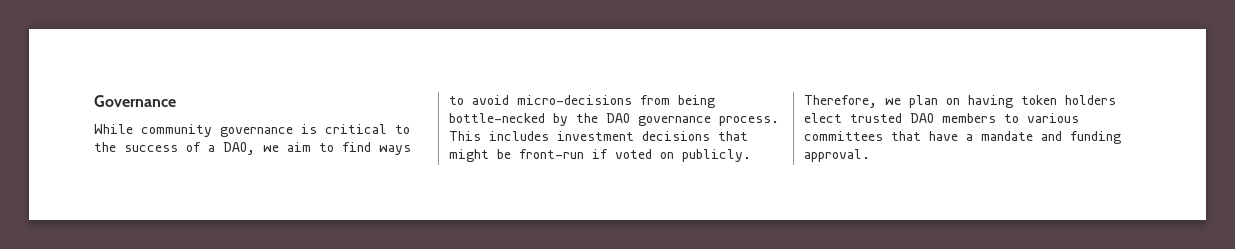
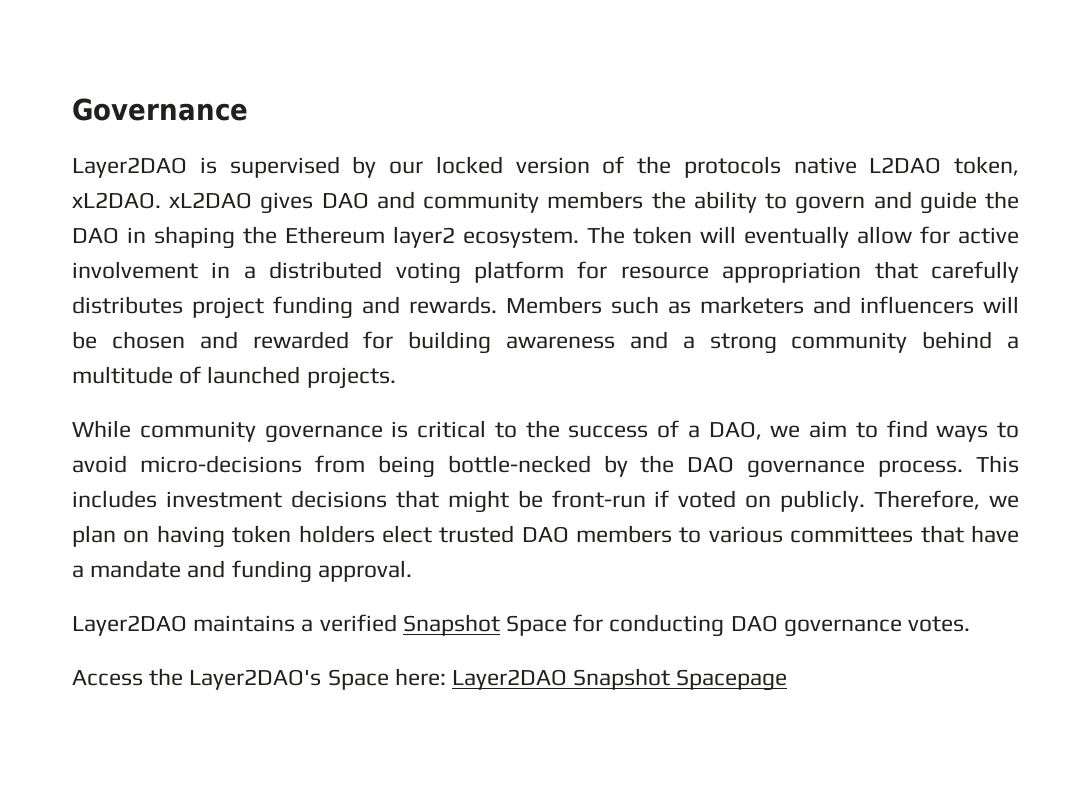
(176, 101) none -> [72,156,1019,178] [72,191,1020,214] [72,226,1019,249] [72,261,1019,284] [72,296,1019,319] [72,331,1020,354] [72,366,396,389] // Layer2DAO is supervised by our locked version of the protocols native L2DAO token, xL2DAO. xL2DAO gives DAO and community members the ability to govern and guide the DAO in shaping the Ethereum layer2 ecosystem. The token will eventually allow for active involvement in a distributed voting platform for resource appropriation that carefully distributes project funding and rewards. Members such as marketers and influencers will be chosen and rewarded for building awareness and a strong community behind a multitude of launched projects.
(870, 155) none -> [72,614,971,637] [72,668,788,691] // Layer2DAO maintains a verified Snapshot Space for conducting DAO governance votes. // Access the Layer2DAO's Space here: Layer2DAO Snapshot Spacepage

